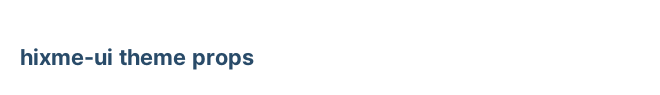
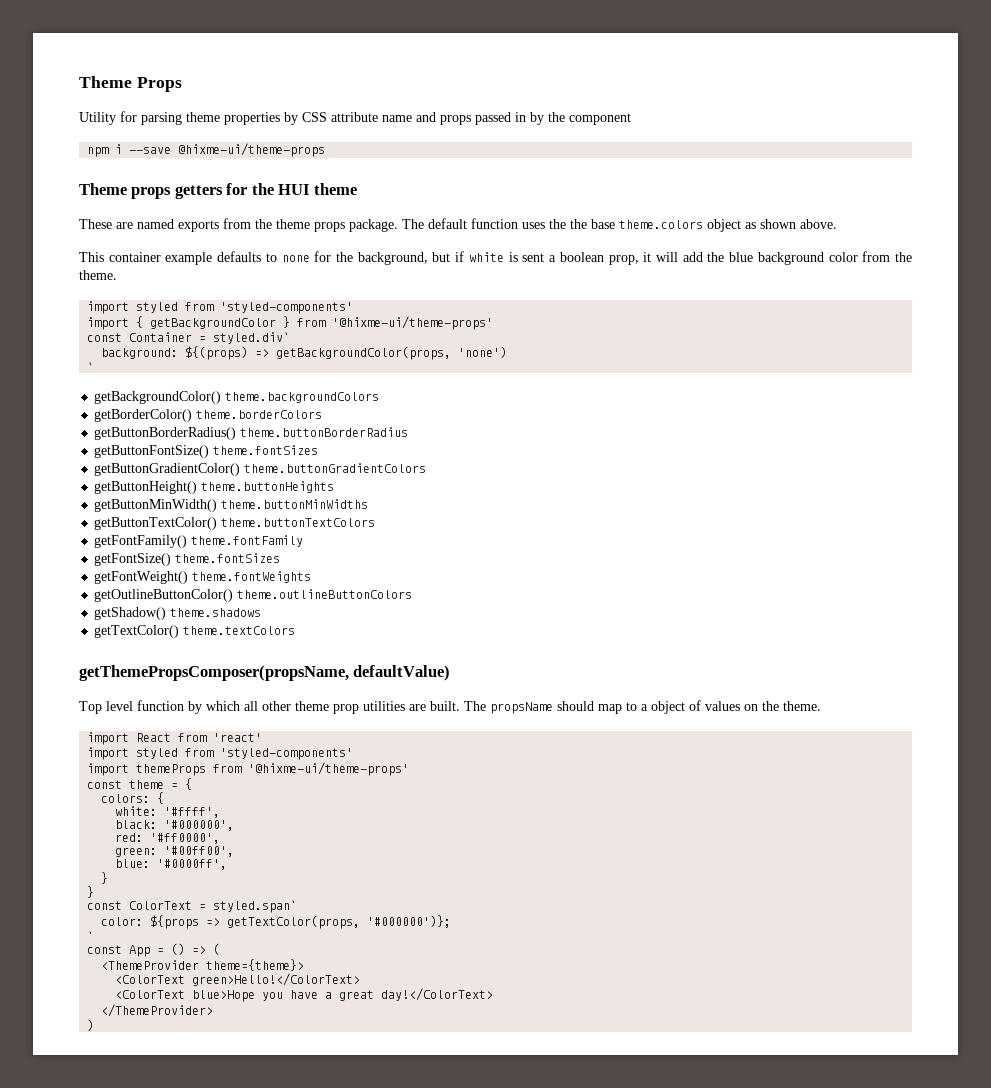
[20,48,255,70] hixme-ui theme props -> [79,76,182,92] [79,111,631,125] [87,143,326,157] [79,183,357,199] [79,218,837,232] [79,251,913,265] [79,270,117,280] [87,301,354,314] [87,316,494,330] [87,332,291,344] [101,346,508,360] [87,362,95,372] [94,391,380,404] [94,409,323,422] [94,427,409,440] [94,445,319,458] [94,463,427,476] [94,481,335,494] [94,499,369,512] [94,517,376,530] [94,535,304,548] [94,553,281,566] [94,571,312,584] [94,589,413,602] [94,607,262,620] [94,625,296,638] [79,665,451,681] [79,700,821,714] [87,732,263,745] [87,747,354,760] [87,762,410,776] [87,778,193,790] [101,792,165,804] [115,806,221,818] [115,820,235,831] [115,833,221,844] [115,846,235,857] [115,859,228,870] [101,872,109,884] [87,886,95,898] [87,900,298,913] [101,915,452,929] [87,931,95,941] [87,943,221,957] [101,959,305,971] [115,973,361,986] [115,988,494,1002] [101,1004,214,1017] [87,1019,95,1031] Theme Props // Utility for parsing theme properties by CSS attribute name and props passed in by the component // npm i --save @hixme-ui/theme-props // Theme props getters for the HUI theme // These are named exports from the theme props package. The default function uses the the base theme.colors object as shown above. // This container example defaults to none for the background, but if white is sent a boolean prop, it will add the blue background color from the theme. // import styled from 'styled-components' // import { getBackgroundColor } from '@hixme-ui/theme-props' // const Container = styled.div` // background: ${(props) => getBackgroundColor(props, 'none') // ` // getBackgroundColor() theme.backgroundColors // getBorderColor() theme.borderColors // getButtonBorderRadius() theme.buttonBorderRadius // getButtonFontSize() theme.fontSizes // getButtonGradientColor() theme.buttonGradientColors // getButtonHeight() theme.buttonHeights // getButtonMinWidth() theme.buttonMinWidths // getButtonTextColor() theme.buttonTextColors // getFontFamily() theme.fontFamily // getFontSize() theme.fontSizes // getFontWeight() theme.fontWeights // getOutlineButtonColor() theme.outlineButtonColors // getShadow() theme.shadows // getTextColor() theme.textColors // getThemePropsComposer(propsName, defaultValue) // Top level function by which all other theme prop utilities are built. The propsName should map to a object of values on the theme. // import React from 'react' // import styled from 'styled-components' // import themeProps from '@hixme-ui/theme-props' // const theme = { // colors: { // white: '#ffff', // black: '#000000', // red: '#ff0000', // green: '#00ff00', // blue: '#0000ff', // } // } // const ColorText = styled.span` // color: ${props => getTextColor(props, '#000000')}; // ` // const App = () => ( // <ThemeProvider theme={theme}> // <ColorText green>Hello!</ColorText> // <ColorText blue>Hope you have a great day!</ColorText> // </ThemeProvider> // )

